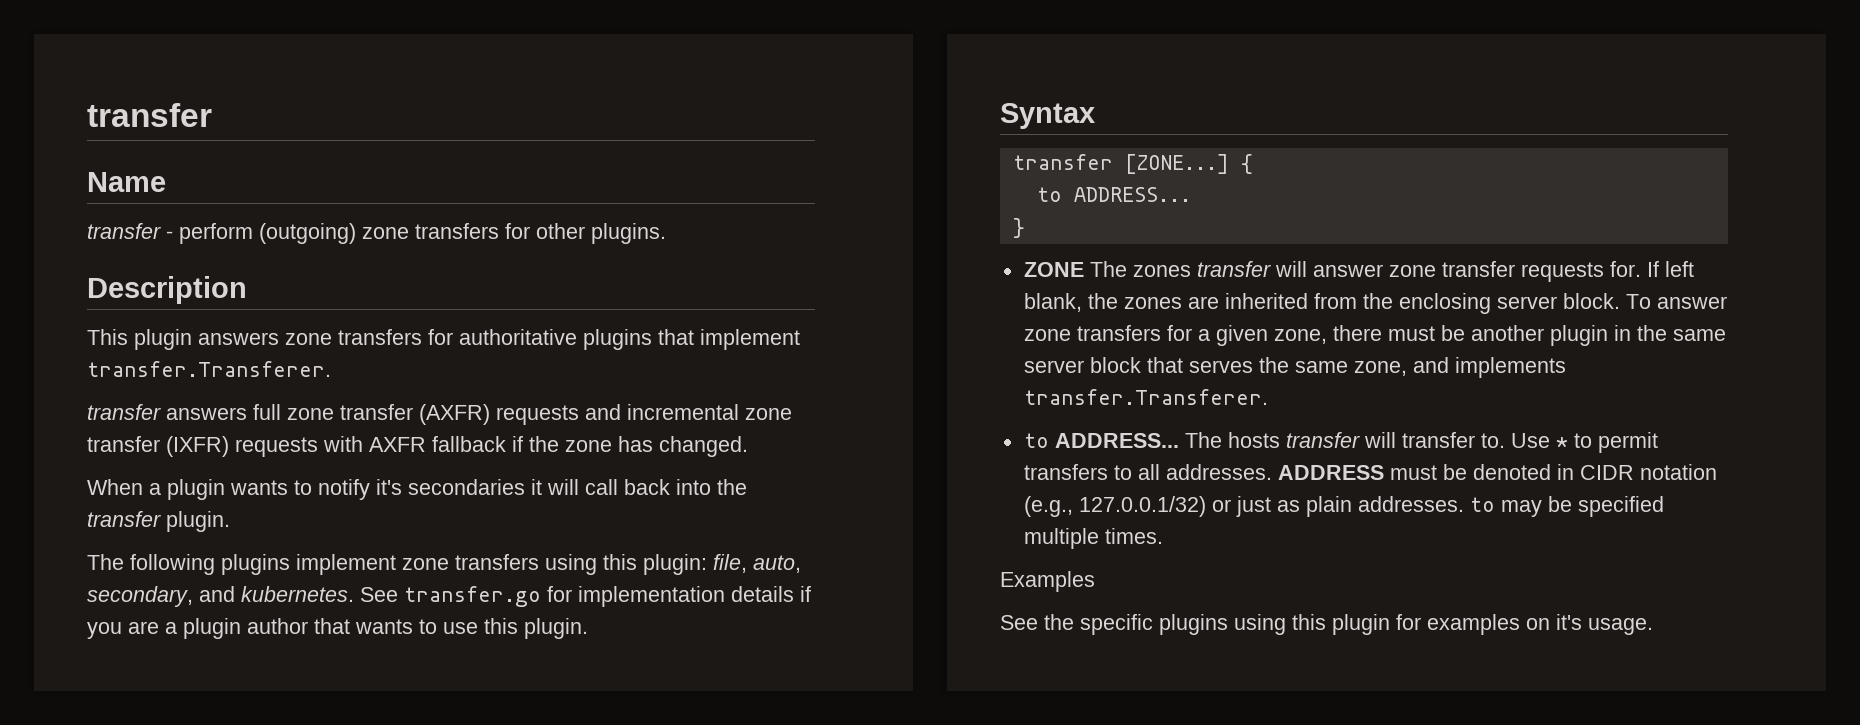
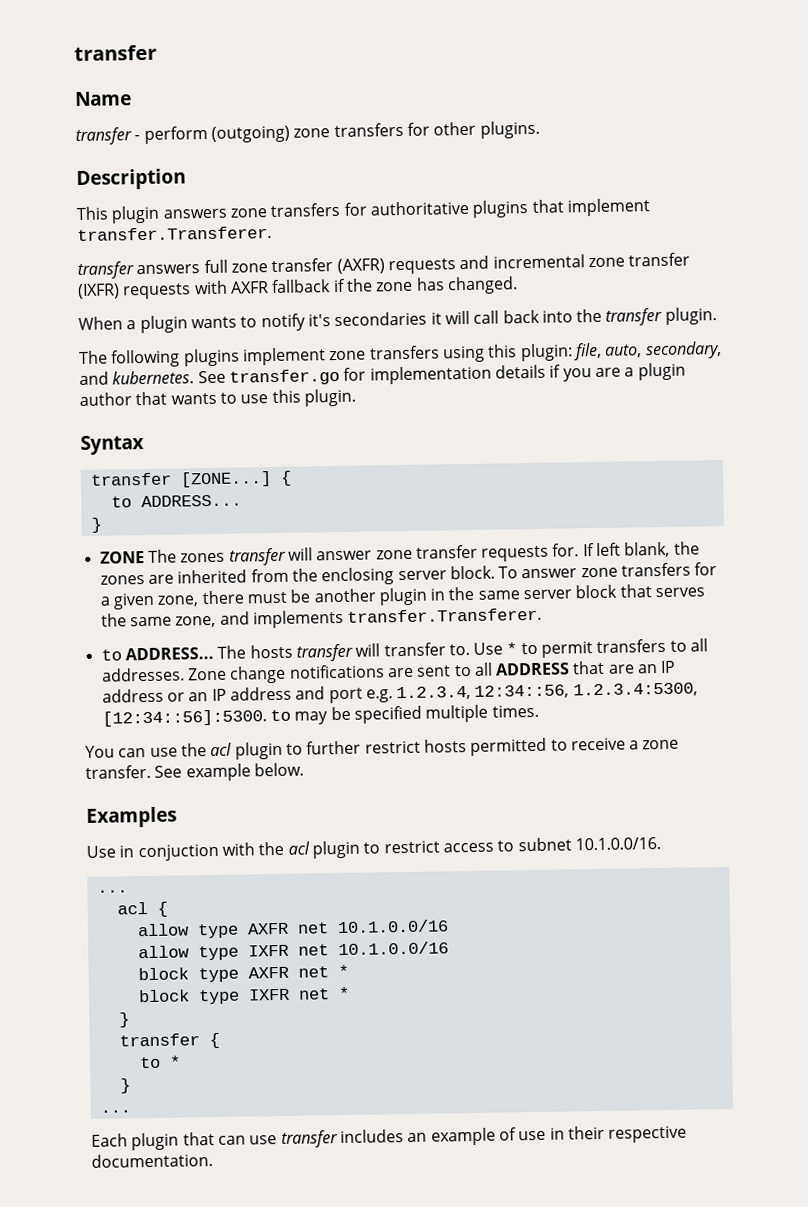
[1277,464,1717,480] [1023,496,1464,517] ADDRESS must be denoted in CIDR notation (e.g., 127.0.0.1/32) or just as plain addresses. -> [186,660,677,684] [101,682,698,704] [101,709,267,727] Zone change notifications are sent to all ADDRESS that are an IP address or an IP address and port e.g. 1.2.3.4, 12:34::56, 1.2.3.4:5300, [12:34::56]:5300.
[1000,571,1095,592] [1000,614,1653,635] Examples // See the specific plugins using this plugin for examples on it's usage. -> [85,737,680,760] [85,762,304,782] [86,806,177,828] [86,837,661,862] [96,889,128,893] [116,901,168,917] [136,919,449,939] [137,941,449,961] [137,964,349,983] [137,986,350,1005] [118,1012,130,1028] [118,1032,220,1049] [139,1055,181,1069] [119,1078,131,1094] [99,1109,131,1113] [91,1125,688,1151] [91,1153,213,1168] You can use the acl plugin to further restrict hosts permitted to receive a zone transfer. See example below. // Examples // Use in conjuction with the acl plugin to restrict access to subnet 10.1.0.0/16. // ... // acl { // allow type AXFR net 10.1.0.0/16 // allow type IXFR net 10.1.0.0/16 // block type AXFR net * // block type IXFR net * // } // transfer { // to * // } // ... // Each plugin that can use transfer includes an example of use in their respective documentation.

